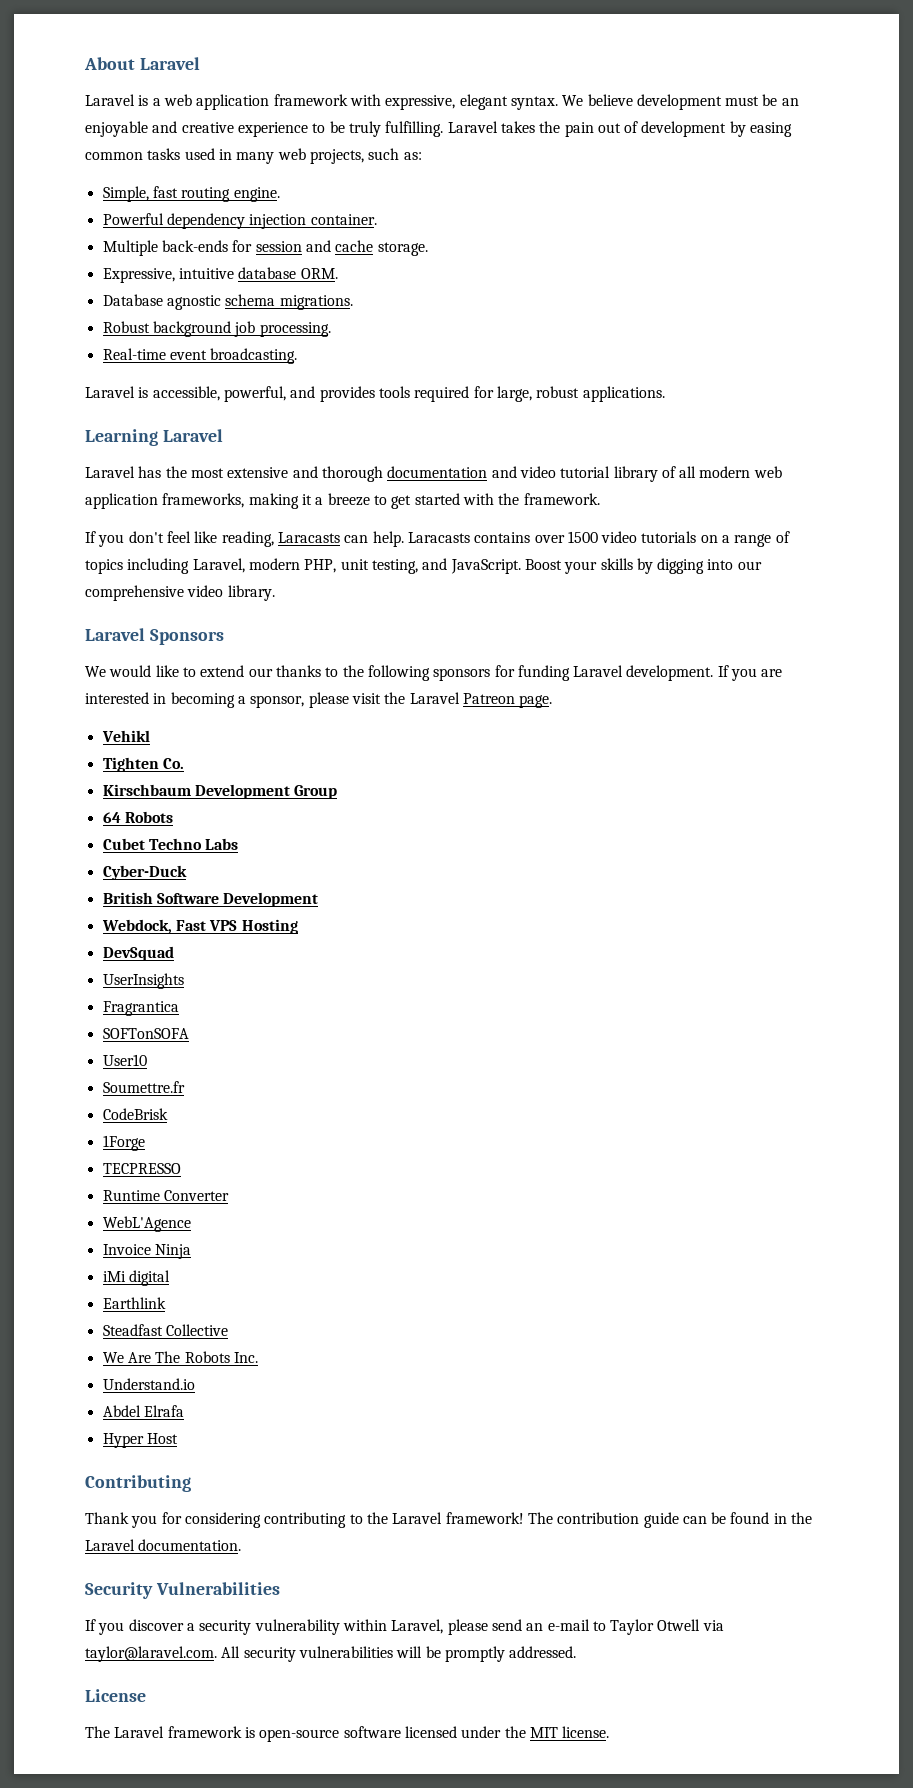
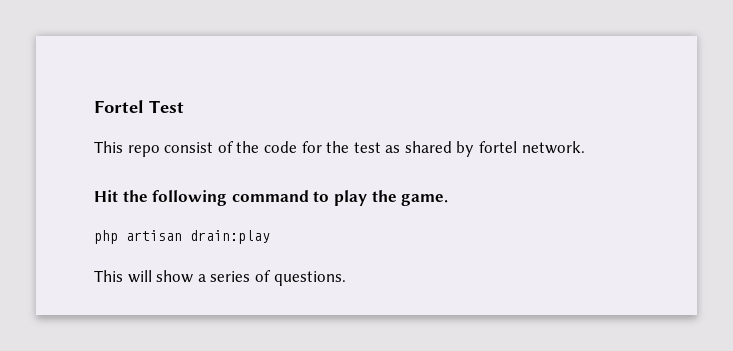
[84,57,200,70] [85,94,799,110] [85,121,793,137] [85,148,422,164] [102,186,280,202] [102,213,377,229] [102,240,428,256] [102,267,338,283] [102,294,353,310] [102,321,331,337] [102,348,298,364] [85,386,665,402] [85,429,223,446] [85,466,782,482] [85,493,600,509] [85,531,790,547] [85,558,762,574] [85,585,275,601] [85,628,224,645] [85,665,783,681] [85,692,553,708] [101,730,150,742] [102,757,184,772] [102,784,338,799] [102,811,173,823] [102,838,239,850] [102,865,187,880] [102,892,319,907] [101,919,298,934] [102,946,174,961] [102,973,184,989] [102,1001,179,1016] [102,1028,189,1039] [102,1054,147,1066] [102,1081,185,1093] [102,1108,168,1120] [102,1135,145,1151] [102,1163,181,1174] [102,1190,229,1201] [102,1216,191,1232] [102,1244,191,1259] [102,1270,170,1286] [102,1297,166,1309] [102,1324,228,1336] [102,1351,258,1363] [102,1378,195,1390] [102,1405,184,1417] [102,1433,178,1448] [85,1475,191,1492] [85,1512,813,1528] [85,1539,242,1551] [85,1582,280,1599] [85,1619,724,1635] [85,1646,577,1662] [85,1689,146,1702] [85,1726,610,1742] About Laravel // Laravel is a web application framework with expressive, elegant syntax. We believe development must be an enjoyable and creative experience to be truly fulfilling. Laravel takes the pain out of development by easing common tasks used in many web projects, such as: // Simple, fast routing engine. // Powerful dependency injection container. // Multiple back-ends for session and cache storage. // Expressive, intuitive database ORM. // Database agnostic schema migrations. // Robust background job processing. // Real-time event broadcasting. // Laravel is accessible, powerful, and provides tools required for large, robust applications. // Learning Laravel // Laravel has the most extensive and thorough documentation and video tutorial library of all modern web application frameworks, making it a breeze to get started with the framework. // If you don't feel like reading, Laracasts can help. Laracasts contains over 1500 video tutorials on a range of topics including Laravel, modern PHP, unit testing, and JavaScript. Boost your skills by digging into our comprehensive video library. // Laravel Sponsors // We would like to extend our thanks to the following sponsors for funding Laravel development. If you are interested in becoming a sponsor, please visit the Laravel Patreon page. // Vehikl // Tighten Co. // Kirschbaum Development Group // 64 Robots // Cubet Techno Labs // Cyber-Duck // British Software Development // Webdock, Fast VPS Hosting // DevSquad // UserInsights // Fragrantica // SOFTonSOFA // User10 // Soumettre.fr // CodeBrisk // 1Forge // TECPRESSO // Runtime Converter // WebL'Agence // Invoice Ninja // iMi digital // Earthlink // Steadfast Collective // We Are The Robots Inc. // Understand.io // Abdel Elrafa // Hyper Host // Contributing // Thank you for considering contributing to the Laravel framework! The contribution guide can be found in the Laravel documentation. // Security Vulnerabilities // If you discover a security vulnerability within Laravel, please send an e-mail to Taylor Otwell via taylor@laravel.com. All security vulnerabilities will be promptly addressed. // License // The Laravel framework is open-source software licensed under the MIT license. -> [94,100,184,113] [94,141,585,157] [94,190,449,206] [94,230,270,244] [94,270,346,286] Fortel Test // This repo consist of the code for the test as shared by fortel network. // Hit the following command to play the game. // php artisan drain:play // This will show a series of questions.

